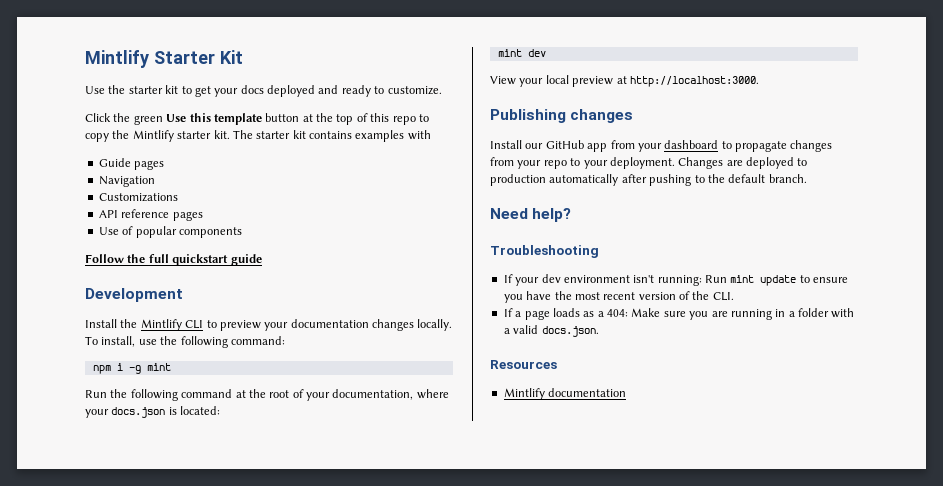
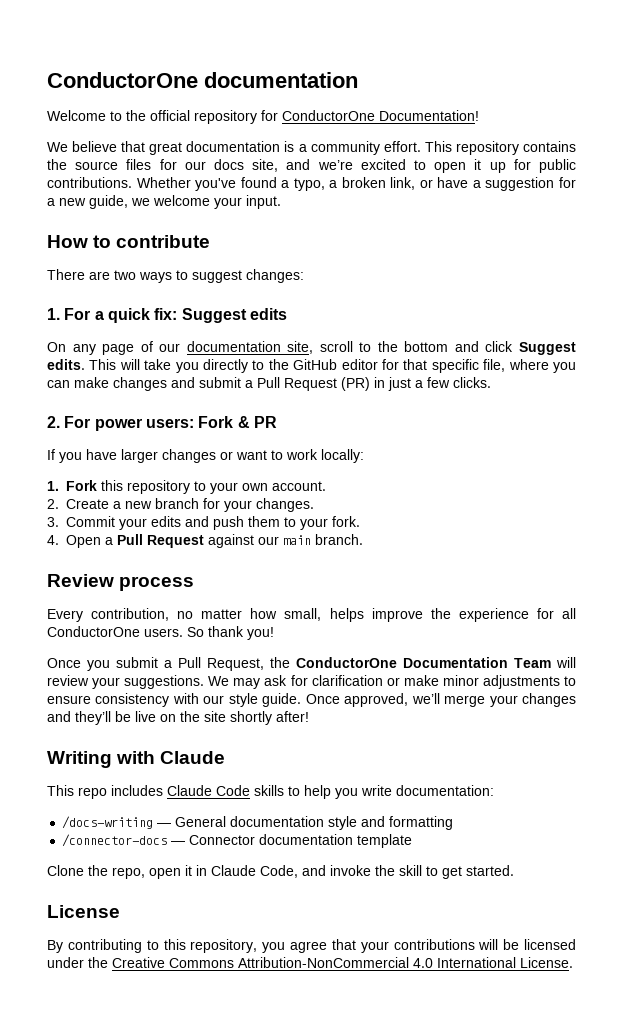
[85,50,243,68] [85,85,442,97] [85,113,429,125] [85,130,431,142] [98,158,165,170] [98,176,155,187] [98,193,178,202] [98,209,203,221] [98,226,242,238] [85,254,262,266] [85,288,183,302] [85,319,453,331] [85,336,285,348] [92,363,171,374] [85,389,449,401] [85,406,221,418] [497,49,546,57] [490,75,759,87] [490,109,634,123] [490,140,833,152] [490,157,808,169] [490,174,807,186] [490,208,572,222] [490,245,599,258] [503,274,849,286] [503,291,734,303] [503,308,855,320] [503,325,599,337] [490,360,557,369] [503,388,627,400] Mintlify Starter Kit // Use the starter kit to get your docs deployed and ready to customize. // Click the green Use this template button at the top of this repo to copy the Mintlify starter kit. The starter kit contains examples with // Guide pages // Navigation // Customizations // API reference pages // Use of popular components // Follow the full quickstart guide // Development // Install the Mintlify CLI to preview your documentation changes locally. To install, use the following command: // npm i -g mint // Run the following command at the root of your documentation, where your docs.json is located: // mint dev // View your local preview at http://localhost:3000. // Publishing changes // Install our GitHub app from your dashboard to propagate changes from your repo to your deployment. Changes are deployed to production automatically after pushing to the default branch. // Need help? // Troubleshooting // If your dev environment isn't running: Run mint update to ensure you have the most recent version of the CLI. // If a page loads as a 404: Make sure you are running in a folder with a valid docs.json. // Resources // Mintlify documentation -> [47,72,358,88] [47,110,479,124] [47,141,576,155] [47,159,576,173] [47,177,577,191] [47,195,281,209] [47,235,211,248] [47,269,304,283] [47,308,287,323] [47,341,576,355] [47,359,576,373] [47,377,491,391] [47,416,277,431] [47,449,364,463] [47,480,326,494] [47,498,314,512] [47,516,360,530] [47,534,363,548] [47,574,195,591] [47,608,576,622] [47,626,274,640] [47,657,576,671] [47,675,576,689] [47,693,576,707] [47,711,309,725] [47,751,226,768] [47,785,494,799] [62,816,454,830] [62,834,413,848] [47,865,514,879] [47,905,120,918] [47,939,576,953] [47,957,573,968] ConductorOne documentation // Welcome to the official repository for ConductorOne Documentation! // We believe that great documentation is a community effort. This repository contains the source files for our docs site, and we’re excited to open it up for public contributions. Whether you've found a typo, a broken link, or have a suggestion for a new guide, we welcome your input. // How to contribute // There are two ways to suggest changes: // 1. For a quick fix: Suggest edits // On any page of our documentation site, scroll to the bottom and click Suggest edits. This will take you directly to the GitHub editor for that specific file, where you can make changes and submit a Pull Request (PR) in just a few clicks. // 2. For power users: Fork & PR // If you have larger changes or want to work locally: // 1. Fork this repository to your own account. // 2. Create a new branch for your changes. // 3. Commit your edits and push them to your fork. // 4. Open a Pull Request against our main branch. // Review process // Every contribution, no matter how small, helps improve the experience for all ConductorOne users. So thank you! // Once you submit a Pull Request, the ConductorOne Documentation Team will review your suggestions. We may ask for clarification or make minor adjustments to ensure consistency with our style guide. Once approved, we’ll merge your changes and they’ll be live on the site shortly after! // Writing with Claude // This repo includes Claude Code skills to help you write documentation: // /docs-writing — General documentation style and formatting // /connector-docs — Connector documentation template // Clone the repo, open it in Claude Code, and invoke the skill to get started. // License // By contributing to this repository, you agree that your contributions will be licensed under the Creative Commons Attribution-NonCommercial 4.0 International License.

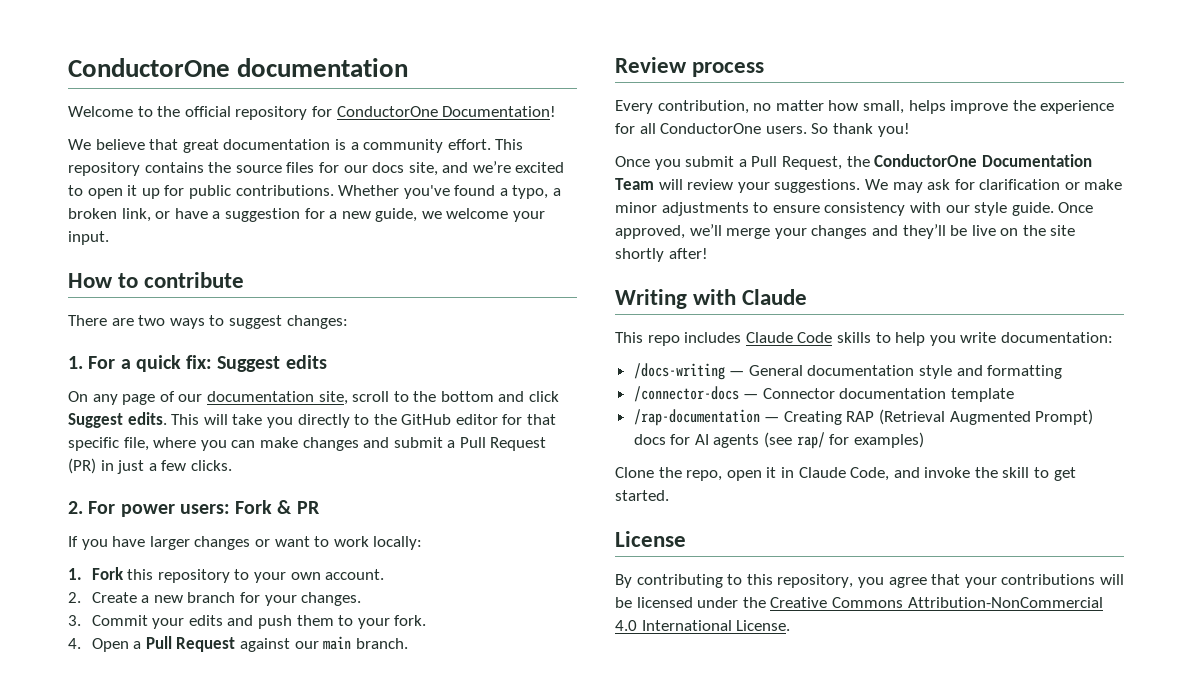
(413, 841) none -> [633,409,1094,426] [633,432,924,449] // /rap-documentation — Creating RAP (Retrieval Augmented Prompt) docs for AI agents (see rap/ for examples)

